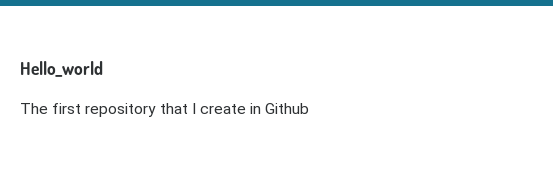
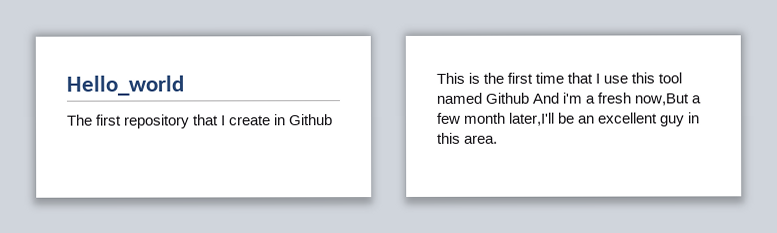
(310, 108) none -> [436,72,683,84] [436,92,702,106] [436,112,701,127] [437,132,499,144] This is the first time that I use this tool named Github And i'm a fresh now,But a few month later,I'll be an excellent guy in this area.

